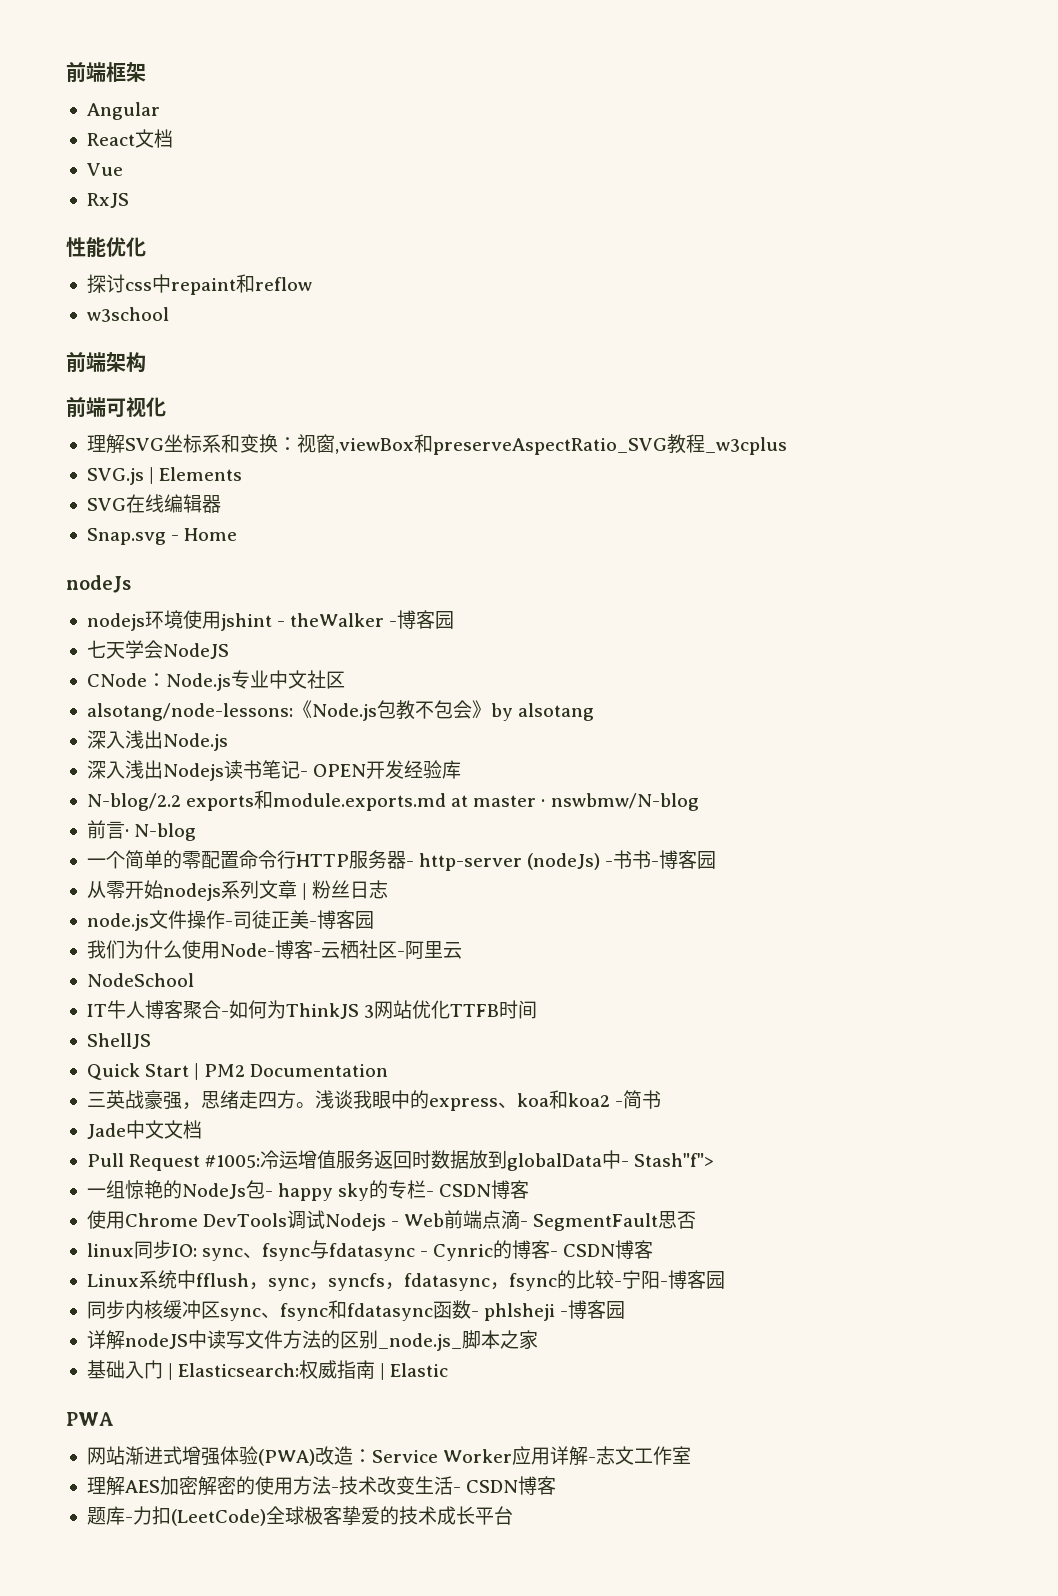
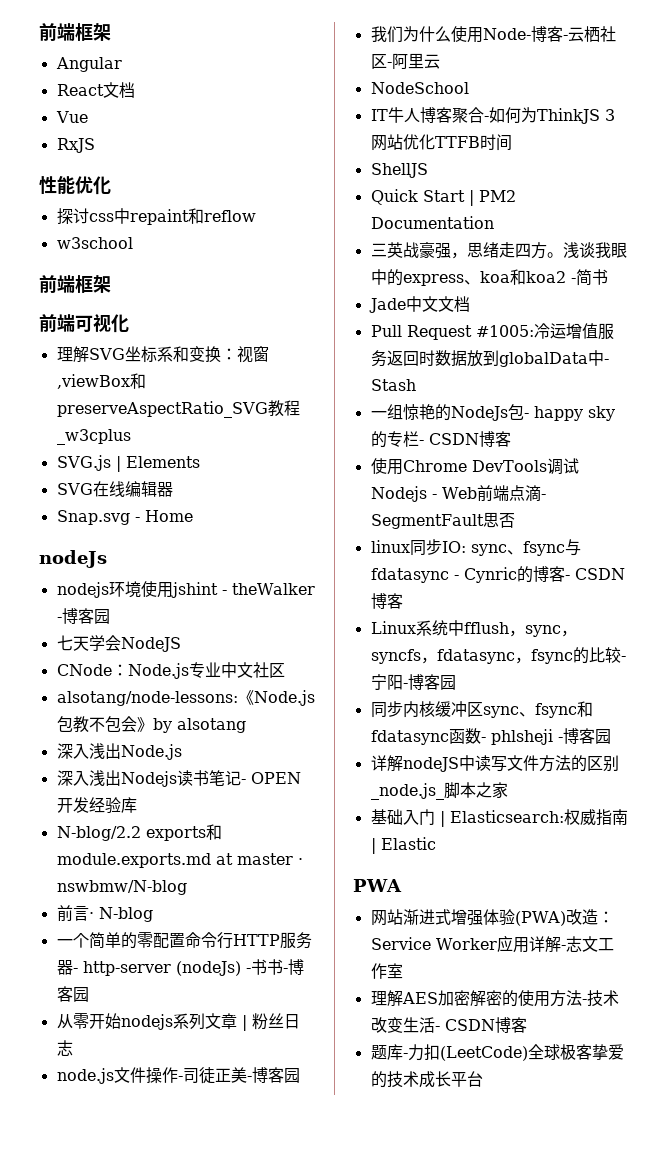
[106,352,146,373] 架构 -> [75,275,111,293] 框架
[634,1153,715,1167] Stash"f"> -> [370,379,416,391] Stash

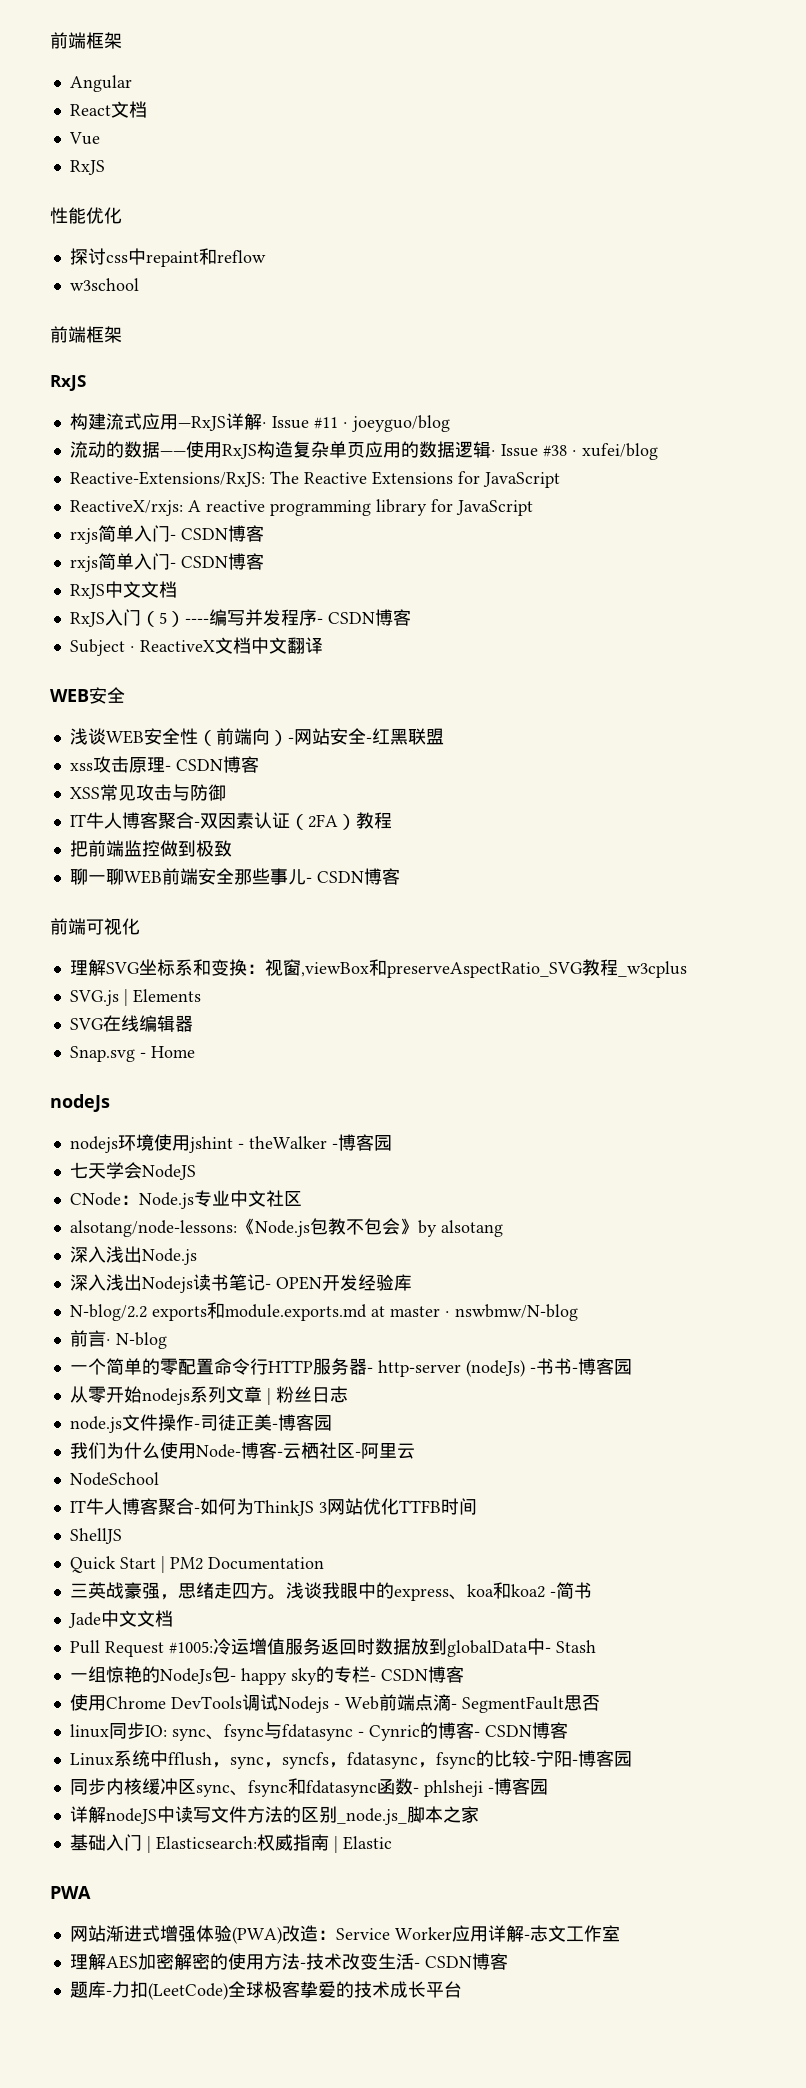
(111, 284) none -> [50,375,86,391] [69,413,450,432] [69,441,658,460] [69,471,560,488] [69,499,533,516] [69,525,264,544] [69,553,264,572] [69,581,177,599] [69,609,411,627] [69,637,323,656] [50,687,125,704] [69,728,444,746] [69,756,259,773] [69,784,226,801] [69,812,392,830] [69,840,232,857] [69,868,400,885] // RxJS // 构建流式应用—RxJS详解· Issue #11 · joeyguo/blog // 流动的数据——使用RxJS构造复杂单页应用的数据逻辑· Issue #38 · xufei/blog // Reactive-Extensions/RxJS: The Reactive Extensions for JavaScript // ReactiveX/rxjs: A reactive programming library for JavaScript // rxjs简单入门- CSDN博客 // rxjs简单入门- CSDN博客 // RxJS中文文档 // RxJS入门（5）----编写并发程序- CSDN博客 // Subject · ReactiveX文档中文翻译 // WEB安全 // 浅谈WEB安全性（前端向）-网站安全-红黑联盟 // xss攻击原理- CSDN博客 // XSS常见攻击与防御 // IT牛人博客聚合-双因素认证（2FA）教程 // 把前端监控做到极致 // 聊一聊WEB前端安全那些事儿- CSDN博客

